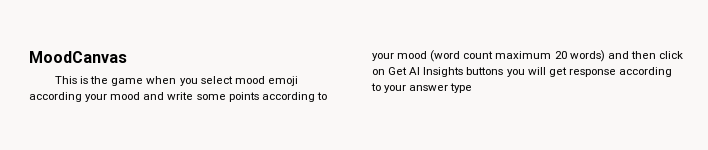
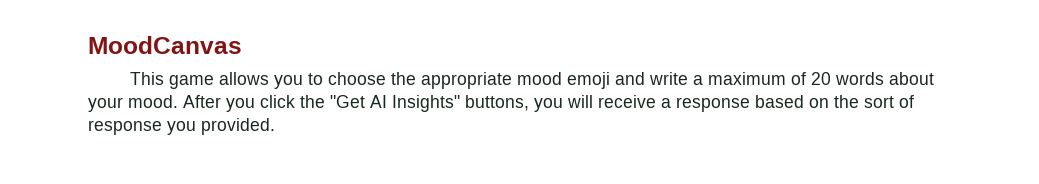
[80,76,298,86] [29,92,327,102] [372,50,683,62] [372,67,672,77] [371,83,473,93] is the game when you select mood emoji according your mood and write some points according to your mood (word count maximum 20 words) and then click on Get AI Insights buttons you will get response according to your answer type -> [168,72,934,89] [88,95,914,112] [88,118,275,135] game allows you to choose the appropriate mood emoji and write a maximum of 20 words about your mood. After you click the "Get AI Insights" buttons, you will receive a response based on the sort of response you provided.

